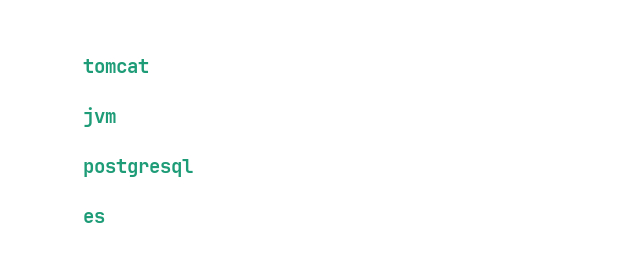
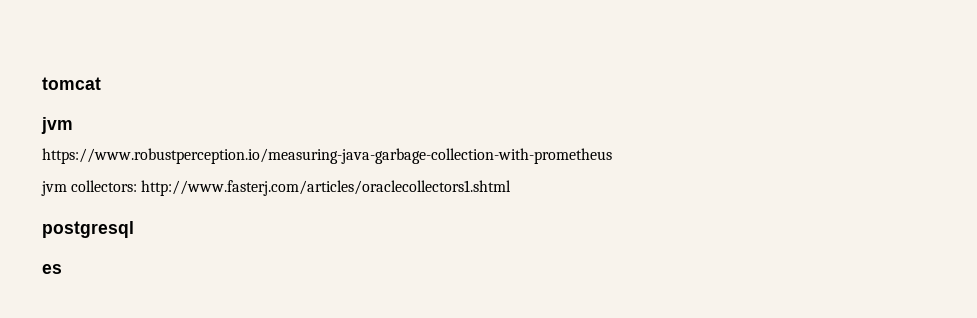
(116, 117) none -> [42,148,612,164] [41,180,512,196] // https://www.robustperception.io/measuring-java-garbage-collection-with-prometheus // jvm collectors: http://www.fasterj.com/articles/oraclecollectors1.shtml

